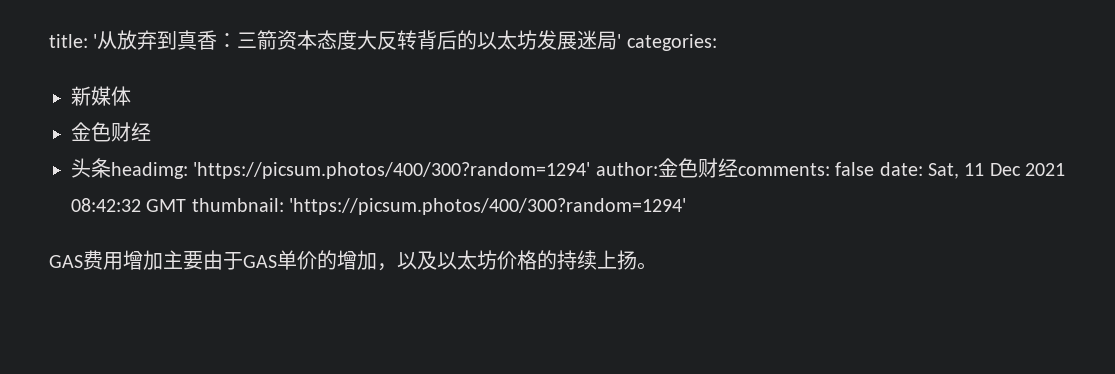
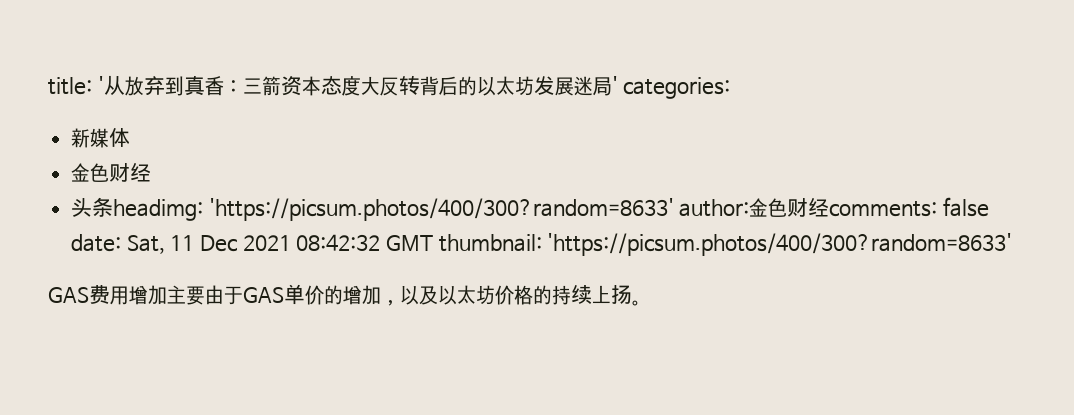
[193,162,591,179] 'https://picsum.photos/400/300?random=1294' -> [208,198,674,221] 'https://picsum.photos/400/300?random=8633'
[289,198,687,215] 'https://picsum.photos/400/300?random=1294' -> [547,233,1013,256] 'https://picsum.photos/400/300?random=8633'

